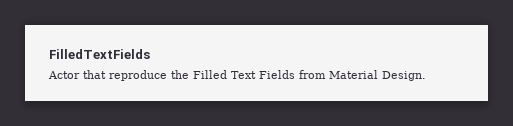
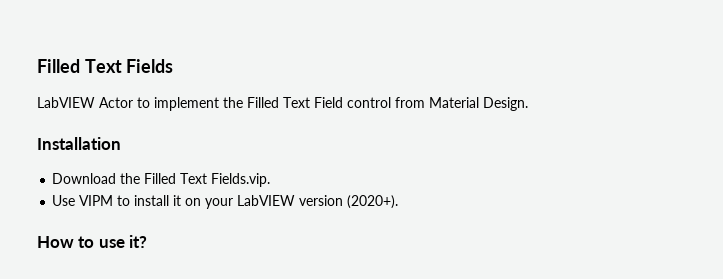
[49,49,150,59] [48,70,295,81] FilledTextFields // Actor that reproduce the Filled Text Fields -> [37,59,174,73] [37,97,391,111] Filled Text Fields // LabVIEW Actor to implement the Filled Text Field control
(426, 76) none -> [37,137,121,150] [52,173,271,187] [52,195,399,209] [37,235,148,248] // Installation // Download the Filled Text Fields.vip. // Use VIPM to install it on your LabVIEW version (2020+). // How to use it?

